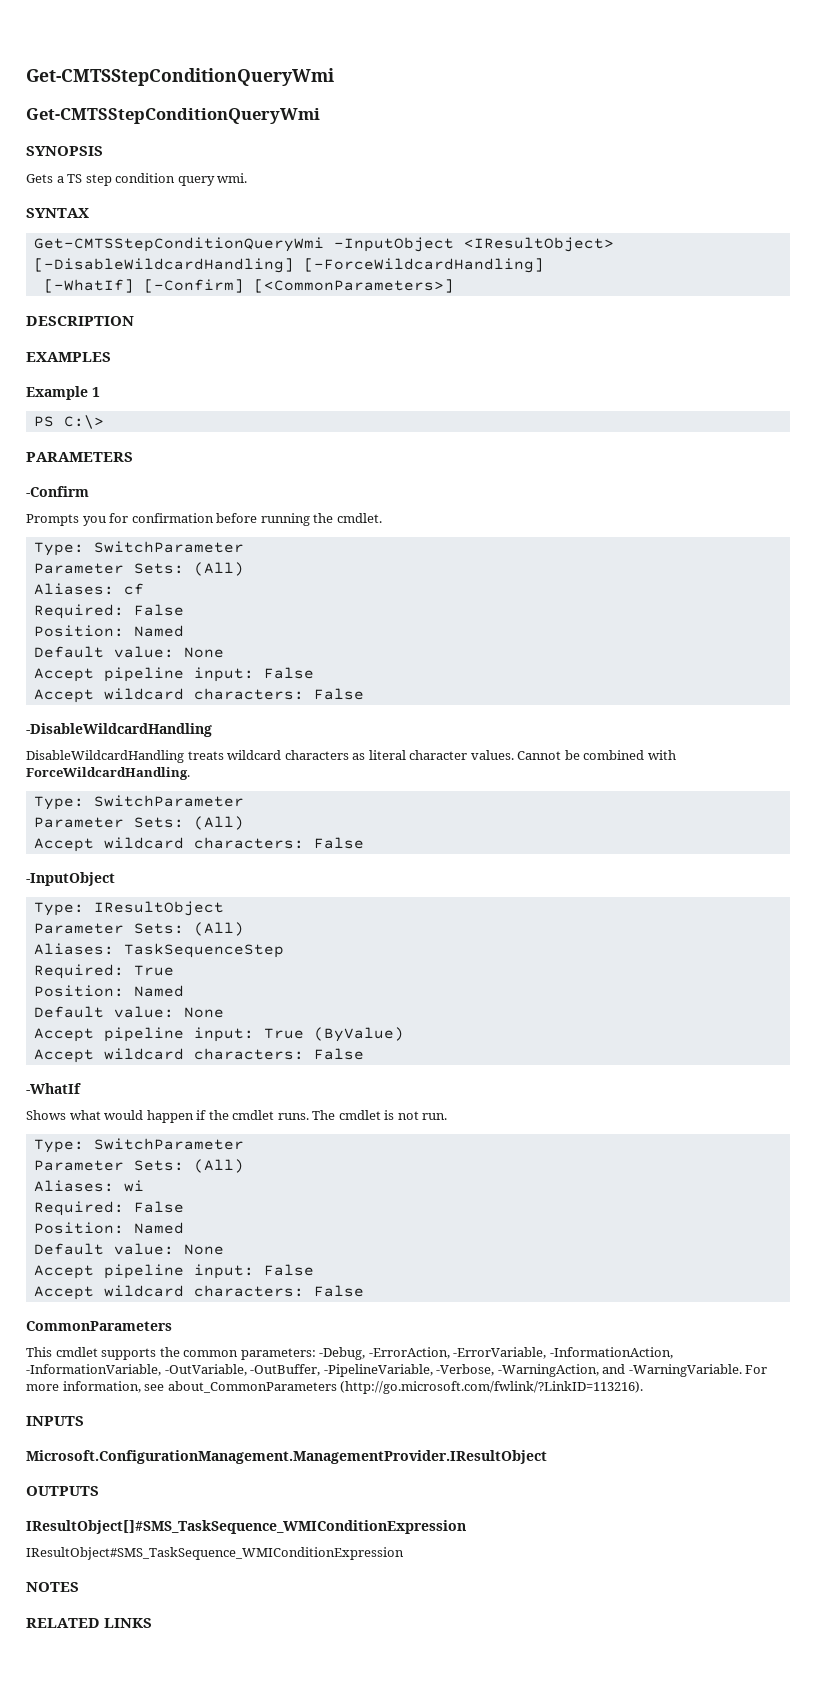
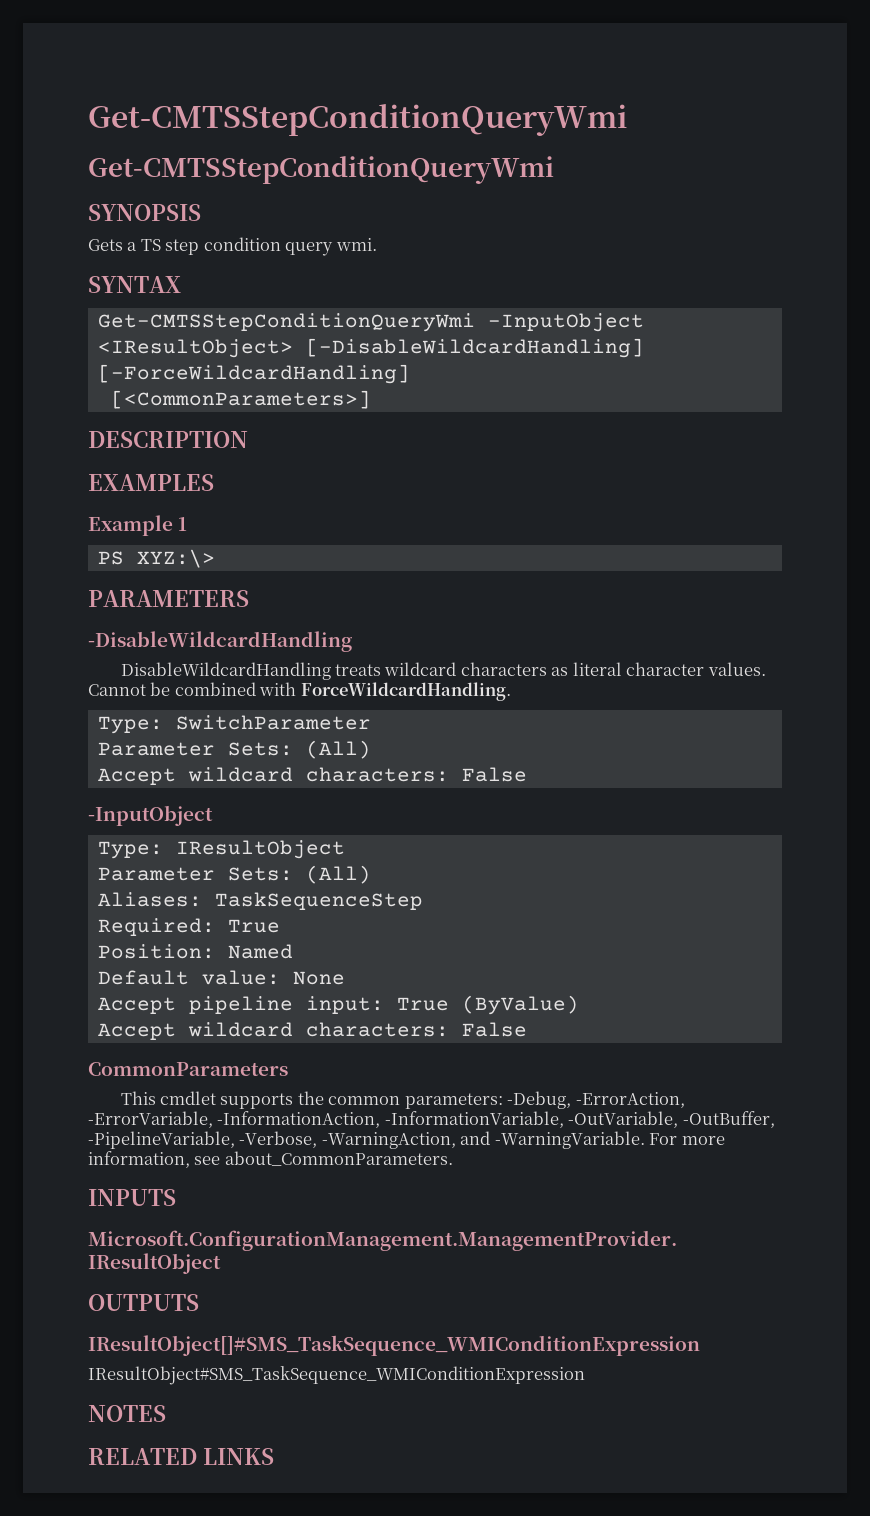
[43,279,244,293] [-WhatIf] [-Confirm] -> (410, 374) none
[63,415,104,429] C:\> -> [136,549,215,568] XYZ:\>
[26,486,89,497] [26,513,382,526] [33,541,244,556] [33,562,244,576] [33,583,144,595] [33,604,184,619] [33,625,184,637] [33,646,224,658] [33,667,314,682] [33,688,364,703] // -Confirm // Prompts you for confirmation before running the cmdlet. // Type: SwitchParameter // Parameter Sets: (All) // Aliases: cf // Required: False // Position: Named // Default value: None // Accept pipeline input: False // Accept wildcard characters: False -> (249, 598) none
[26,1083,81,1094] [26,1110,448,1123] [33,1138,244,1153] [33,1159,244,1173] [33,1180,144,1192] [33,1201,184,1216] [33,1222,184,1234] [33,1243,224,1255] [33,1264,314,1279] [33,1285,364,1300] // -WhatIf // Shows what would happen if the cmdlet runs. The cmdlet is not run. // Type: SwitchParameter // Parameter Sets: (All) // Aliases: wi // Required: False // Position: Named // Default value: None // Accept pipeline input: False // Accept wildcard characters: False -> (527, 1029) none
[167,1381,644,1394] about_CommonParameters (http://go.microsoft.com/fwlink/?LinkID=113216). -> [224,1151,453,1166] about_CommonParameters.

